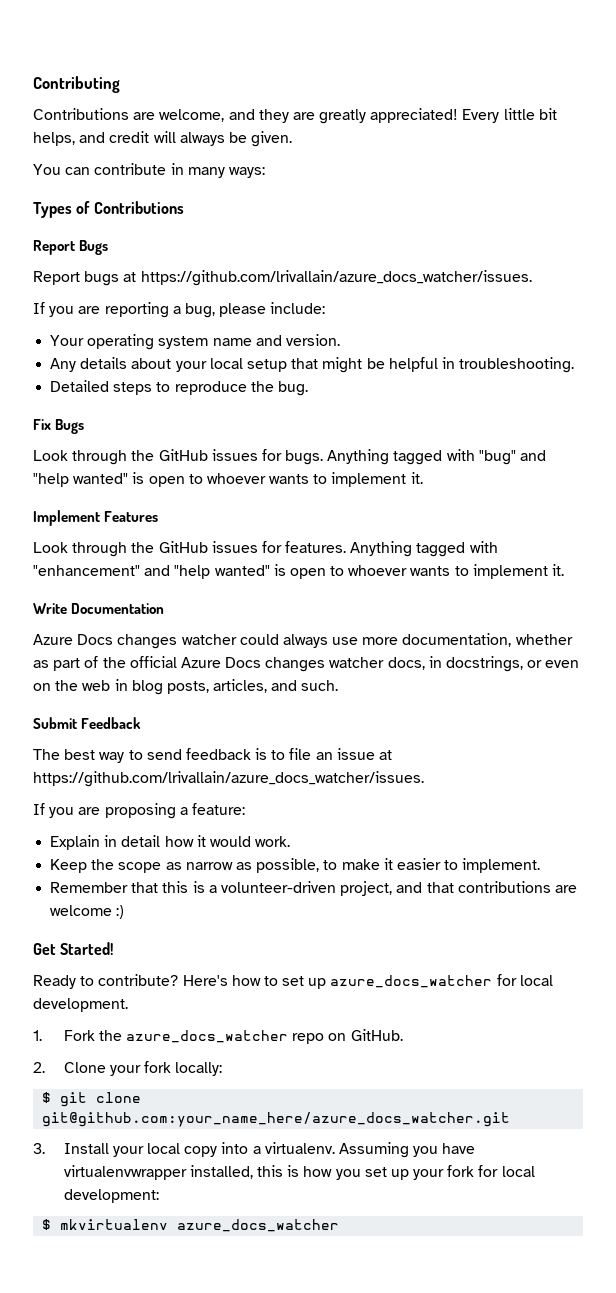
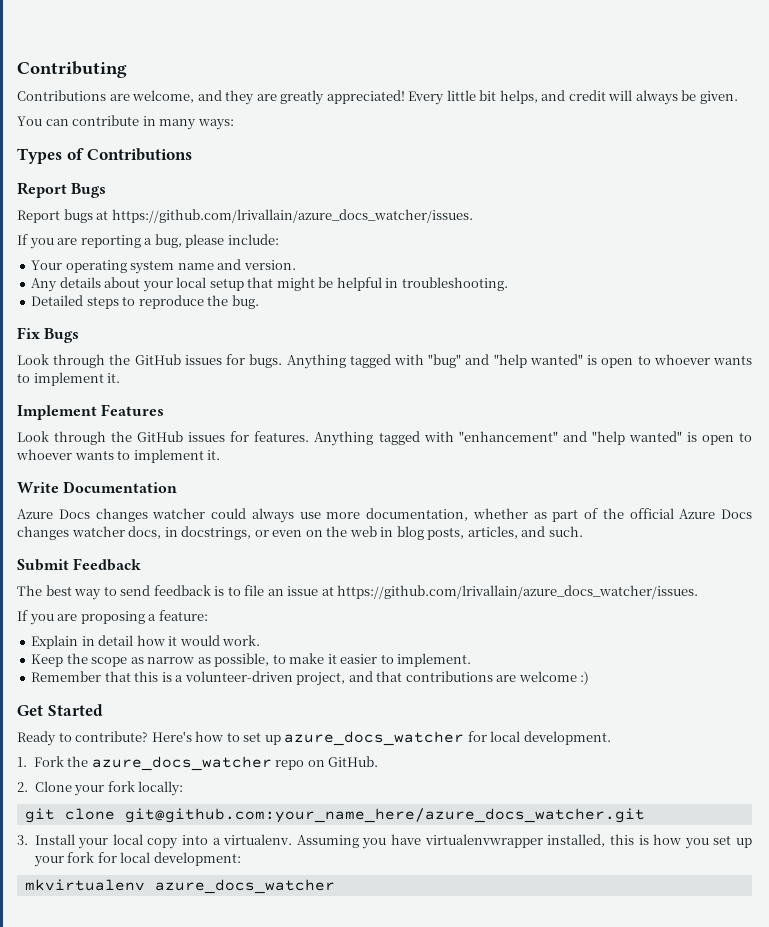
[60,942,115,955] Started! -> [47,704,103,716] Started
[42,1092,52,1103] $ -> (184, 788) none
[42,1219,52,1230] $ -> (241, 859) none

